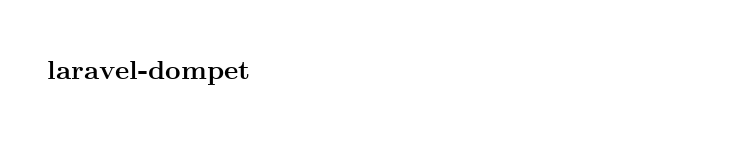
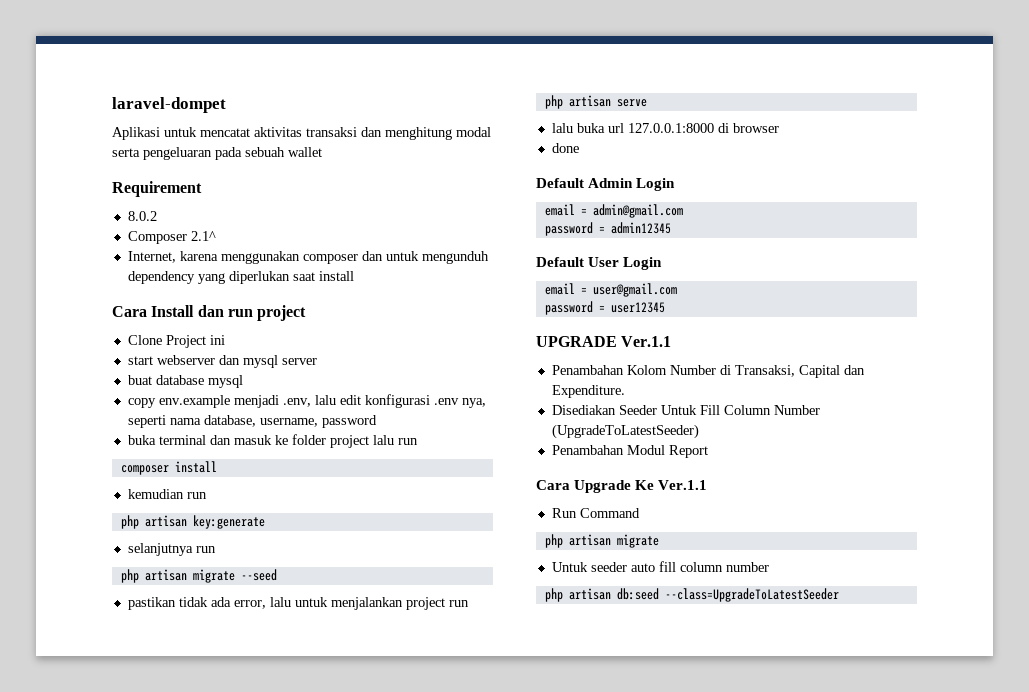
(250, 73) none -> [112,127,491,140] [112,147,322,160] [112,181,202,197] [127,211,157,221] [127,231,216,244] [127,251,489,264] [127,271,354,284] [112,305,307,321] [127,335,225,348] [127,355,317,368] [127,375,243,388] [127,394,486,408] [127,415,377,428] [127,434,418,448] [120,461,217,475] [127,489,207,499] [120,515,265,529] [127,543,216,556] [120,569,277,583] [127,597,469,610] [544,95,647,109] [551,123,779,133] [551,143,579,153] [536,178,676,191] [544,204,683,218] [544,222,671,236] [536,257,663,270] [544,283,677,297] [544,301,665,315] [536,336,672,347] [551,365,865,378] [551,385,625,398] [551,405,820,415] [551,424,699,439] [551,445,708,458] [536,480,708,493] [551,508,640,518] [544,534,659,548] [551,561,769,572] [544,588,839,602] // Aplikasi untuk mencatat aktivitas transaksi dan menghitung modal serta pengeluaran pada sebuah wallet // Requirement // 8.0.2 // Composer 2.1^ // Internet, karena menggunakan composer dan untuk mengunduh dependency yang diperlukan saat install // Cara Install dan run project // Clone Project ini // start webserver dan mysql server // buat database mysql // copy env.example menjadi .env, lalu edit konfigurasi .env nya, seperti nama database, username, password // buka terminal dan masuk ke folder project lalu run // composer install // kemudian run // php artisan key:generate // selanjutnya run // php artisan migrate --seed // pastikan tidak ada error, lalu untuk menjalankan project run // php artisan serve // lalu buka url 127.0.0.1:8000 di browser // done // Default Admin Login // email = admin@gmail.com // password = admin12345 // Default User Login // email = user@gmail.com // password = user12345 // UPGRADE Ver.1.1 // Penambahan Kolom Number di Transaksi, Capital dan Expenditure. // Disediakan Seeder Untuk Fill Column Number (UpgradeToLatestSeeder) // Penambahan Modul Report // Cara Upgrade Ke Ver.1.1 // Run Command // php artisan migrate // Untuk seeder auto fill column number // php artisan db:seed --class=UpgradeToLatestSeeder

